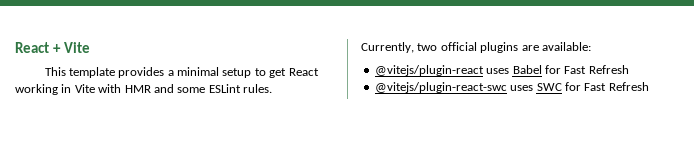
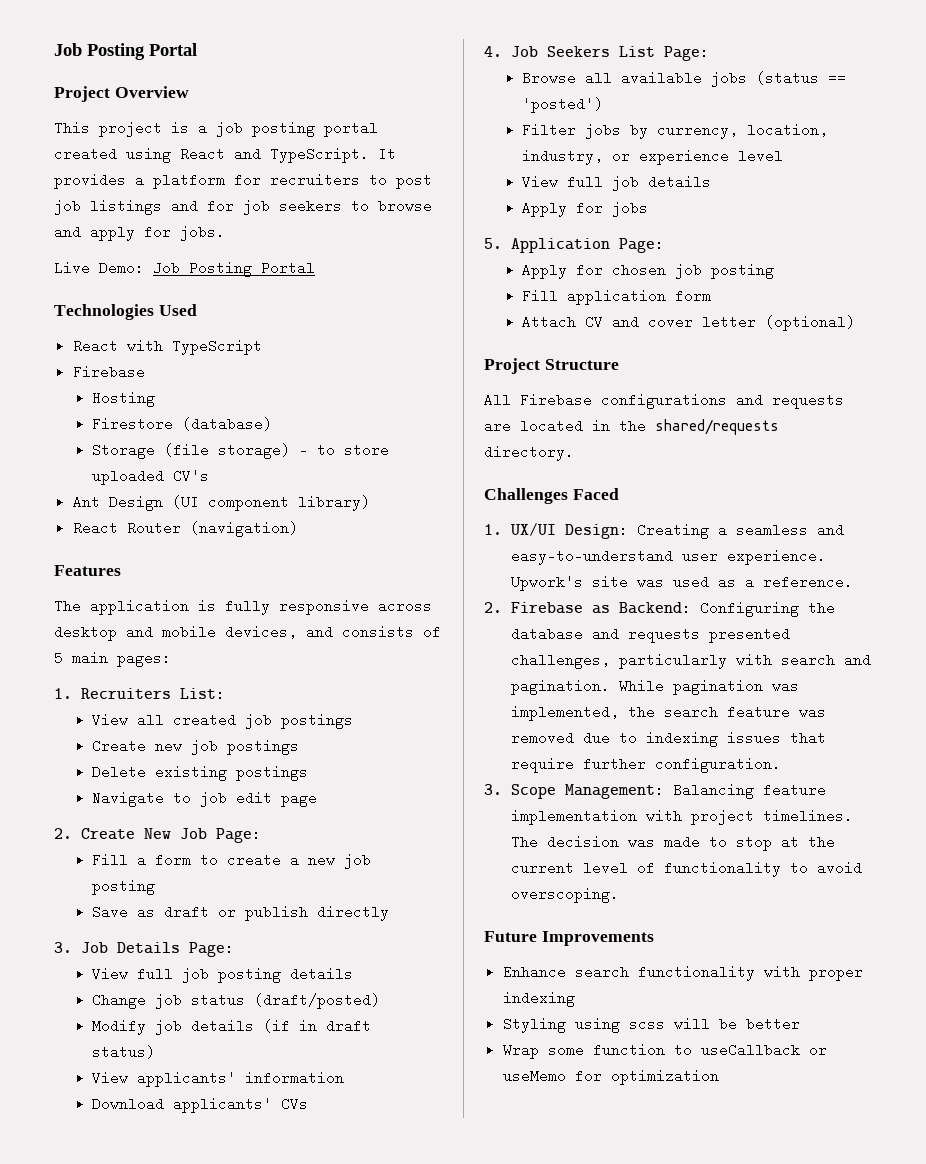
[15,42,90,53] [44,67,319,78] [15,84,272,95] [361,42,591,53] [374,65,629,76] [374,82,649,93] React + Vite // This template provides a minimal setup to get React working in Vite with HMR and some ESLint rules. // Currently, two official plugins are available: // @vitejs/plugin-react uses Babel for Fast Refresh // @vitejs/plugin-react-swc uses SWC for Fast Refresh -> [54,43,197,60] [54,86,189,102] [54,121,378,137] [54,147,396,163] [54,173,432,189] [54,199,432,215] [54,225,225,241] [54,261,315,277] [54,304,197,320] [72,339,262,355] [72,365,145,379] [92,391,156,407] [92,417,273,431] [92,443,390,459] [92,469,210,485] [72,495,370,511] [72,521,298,537] [54,565,121,576] [54,599,432,615] [54,625,441,641] [54,651,171,667] [54,687,225,701] [92,713,354,729] [92,739,300,755] [92,765,309,781] [92,791,318,807] [54,827,261,843] [92,853,372,869] [92,880,156,895] [92,905,390,921] [54,941,234,957] [92,967,354,983] [92,993,381,1009] [92,1019,372,1035] [92,1045,156,1059] [92,1071,345,1087] [92,1097,309,1113] [484,45,709,61] [522,71,847,87] [522,97,604,113] [522,123,829,139] [522,149,784,165] [522,175,712,191] [522,201,649,217] [484,237,664,253] [522,263,775,279] [522,289,712,305] [522,315,856,331] [484,358,619,374] [484,393,844,409] [484,419,779,435] [484,445,574,461] [484,488,619,504] [484,523,844,539] [510,549,826,565] [510,575,853,591] [484,601,835,617] [510,627,790,643] [510,653,871,669] [510,679,799,695] [510,705,826,721] [510,731,826,747] [510,757,781,773] [484,783,826,799] [510,809,853,825] [510,835,835,851] [510,861,862,877] [510,887,619,903] [484,931,654,946] [502,965,863,981] [502,991,575,1007] [502,1017,800,1033] [502,1043,827,1059] [502,1069,719,1085] Job Posting Portal // Project Overview // This project is a job posting portal created using React and TypeScript. It provides a platform for recruiters to post job listings and for job seekers to browse and apply for jobs. // Live Demo: Job Posting Portal // Technologies Used // React with TypeScript // Firebase // Hosting // Firestore (database) // Storage (file storage) - to store uploaded CV's // Ant Design (UI component library) // React Router (navigation) // Features // The application is fully responsive across desktop and mobile devices, and consists of 5 main pages: // 1. Recruiters List: // View all created job postings // Create new job postings // Delete existing postings // Navigate to job edit page // 2. Create New Job Page: // Fill a form to create a new job posting // Save as draft or publish directly // 3. Job Details Page: // View full job posting details // Change job status (draft/posted) // Modify job details (if in draft status) // View applicants' information // Download applicants' CVs // 4. Job Seekers List Page: // Browse all available jobs (status == 'posted') // Filter jobs by currency, location, industry, or experience level // View full job details // Apply for jobs // 5. Application Page: // Apply for chosen job posting // Fill application form // Attach CV and cover letter (optional) // Project Structure // All Firebase configurations and requests are located in the shared/requests directory. // Challenges Faced // 1. UX/UI Design: Creating a seamless and easy-to-understand user experience. Upwork's site was used as a reference. // 2. Firebase as Backend: Configuring the database and requests presented challenges, particularly with search and pagination. While pagination was implemented, the search feature was removed due to indexing issues that require further configuration. // 3. Scope Management: Balancing feature implementation with project timelines. The decision was made to stop at the current level of functionality to avoid overscoping. // Future Improvements // Enhance search functionality with proper indexing // Styling using scss will be better // Wrap some function to useCallback or useMemo for optimization

